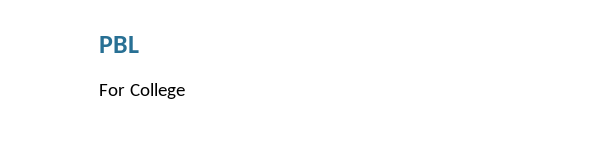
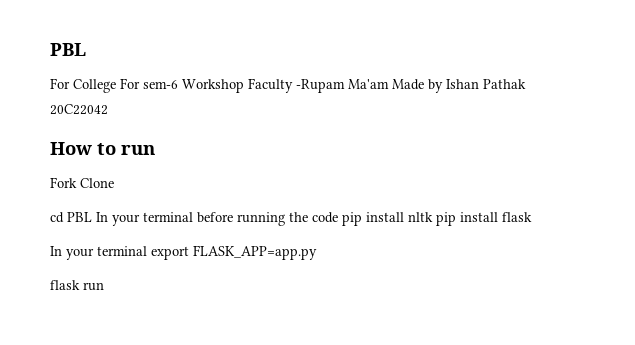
(185, 91) none -> [120,78,526,93] [50,104,108,115] [50,142,155,155] [50,177,114,188] [50,212,532,226] [50,245,317,260] [50,280,104,291] For sem-6 Workshop Faculty -Rupam Ma'am Made by Ishan Pathak 20C22042 // How to run // Fork Clone // cd PBL In your terminal before running the code pip install nltk pip install flask // In your terminal export FLASK_APP=app.py // flask run

